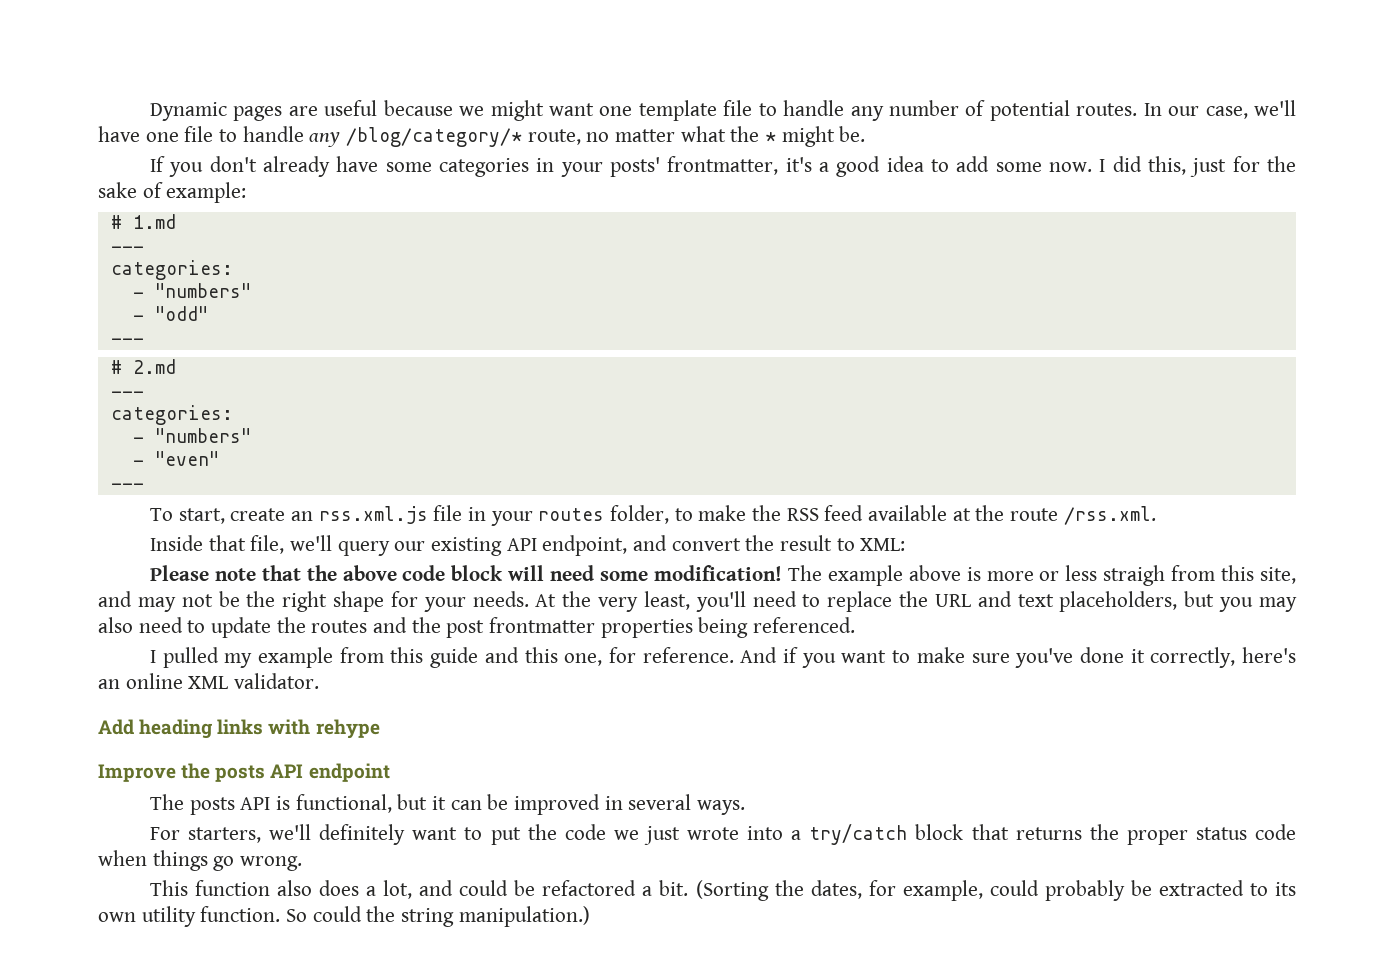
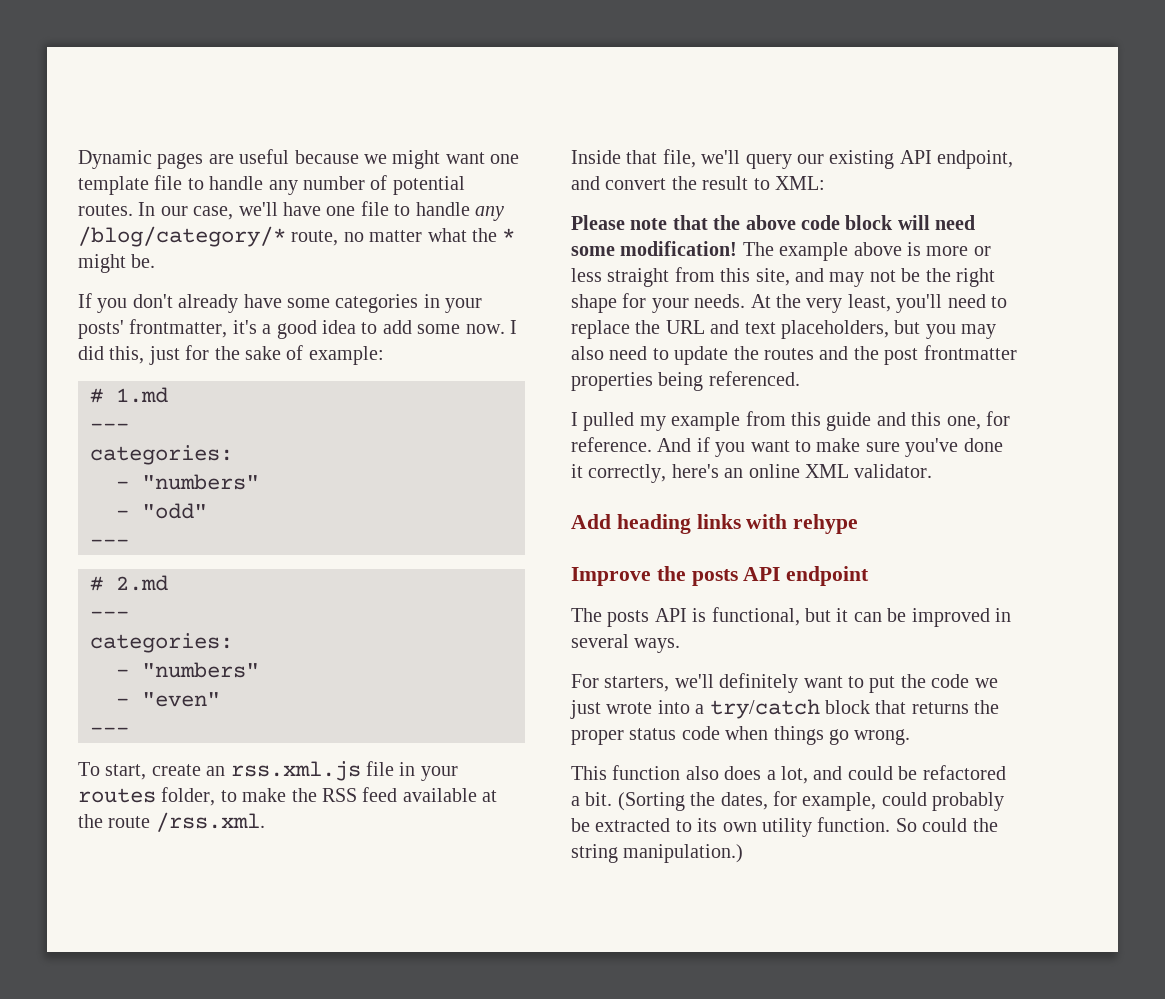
[1103,565,1166,586] straigh -> [607,268,670,287] straight

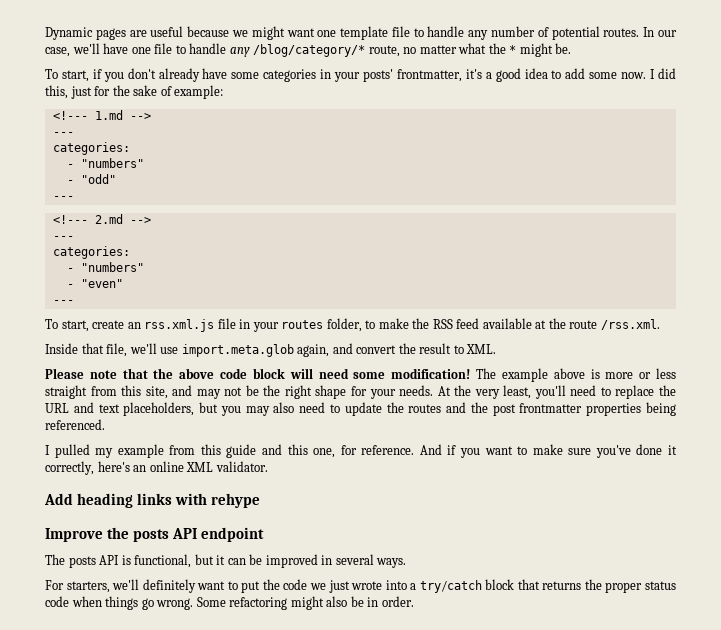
[78,293,92,308] If -> [45,69,102,82] To start, if
[90,388,103,403] # -> [52,111,88,120] <!---
(168, 395) none -> [129,113,151,120] -->
[90,576,103,591] # -> [52,215,88,224] <!---
(168, 583) none -> [129,217,151,224] -->
[745,150,1014,169] query our existing API endpoint, -> [160,344,330,357] use import.meta.glob again,
[775,176,825,190] XML: -> [466,344,497,354] XML.
[571,765,1006,784] [571,791,1005,811] [571,817,998,837] [571,844,744,863] // This function also does a lot, and could be refactored a bit. (Sorting the dates, for example, could probably be extracted to its own utility function. So could the string manipulation.) -> [196,596,414,610] Some refactoring might also be in order.

